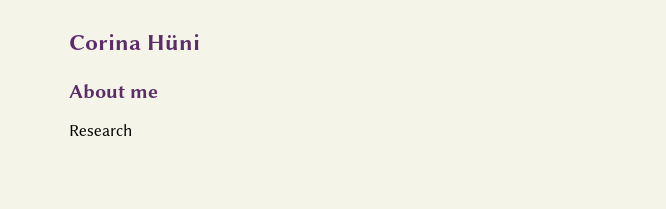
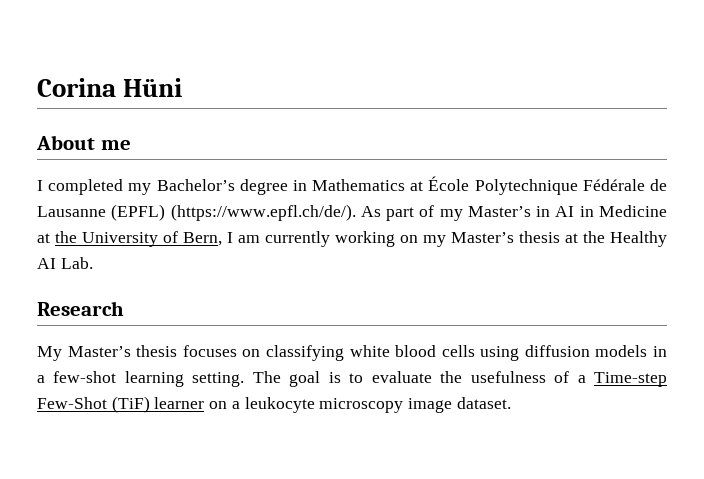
[69,124,132,136] Research -> [37,176,667,195] [37,204,667,221] [37,231,667,247] [37,257,93,269] [37,301,124,316] [37,345,667,361] [37,371,667,387] [37,396,511,413] I completed my Bachelor’s degree in Mathematics at École Polytechnique Fédérale de Lausanne (EPFL) (https://www.epfl.ch/de/). As part of my Master’s in AI in Medicine at the University of Bern, I am currently working on my Master’s thesis at the Healthy AI Lab. // Research // My Master’s thesis focuses on classifying white blood cells using diffusion models in a few-shot learning setting. The goal is to evaluate the usefulness of a Time-step Few-Shot (TiF) learner on a leukocyte microscopy image dataset.

